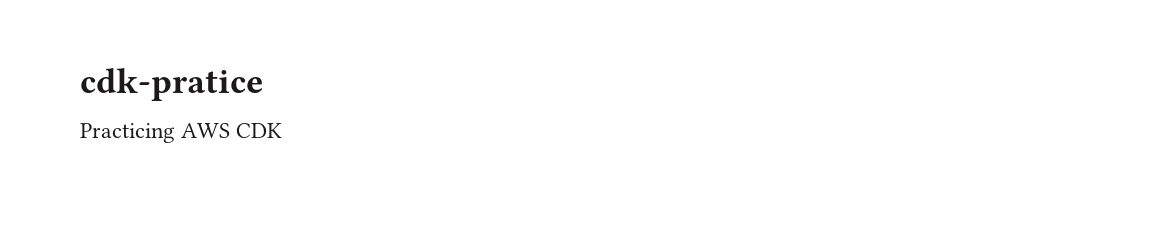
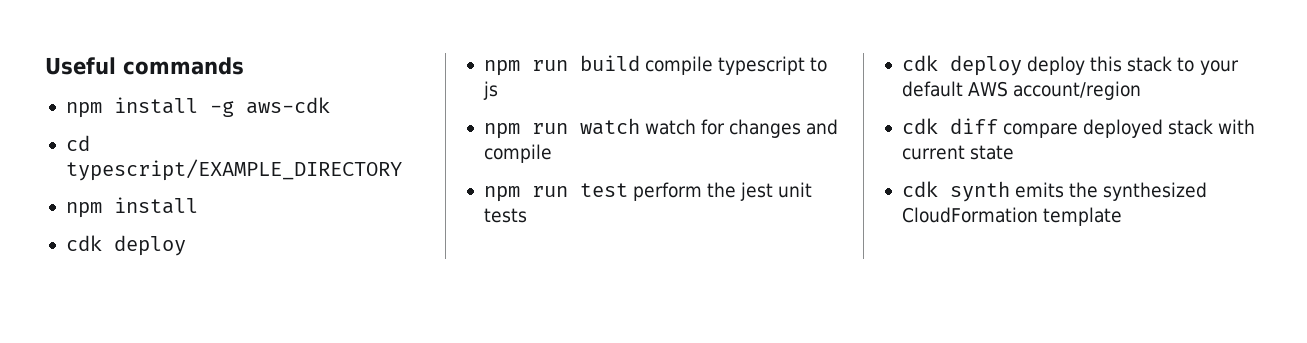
[80,68,264,101] [80,123,283,143] cdk-pratice // Practicing AWS CDK -> [45,57,244,75] [65,97,330,118] [65,135,90,151] [65,159,402,181] [65,197,198,218] [65,235,186,256] [483,55,828,76] [482,81,498,100] [483,118,839,139] [483,144,552,163] [483,182,813,202] [483,208,527,223] [901,55,1239,76] [901,81,1142,100] [901,118,1256,138] [901,145,1015,160] [901,181,1208,202] [901,207,1123,226] Useful commands // npm install -g aws-cdk // cd typescript/EXAMPLE_DIRECTORY // npm install // cdk deploy // npm run build compile typescript to js // npm run watch watch for changes and compile // npm run test perform the jest unit tests // cdk deploy deploy this stack to your default AWS account/region // cdk diff compare deployed stack with current state // cdk synth emits the synthesized CloudFormation template

